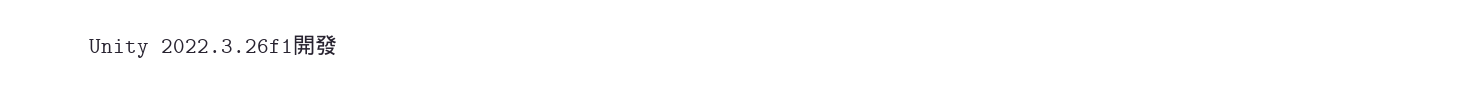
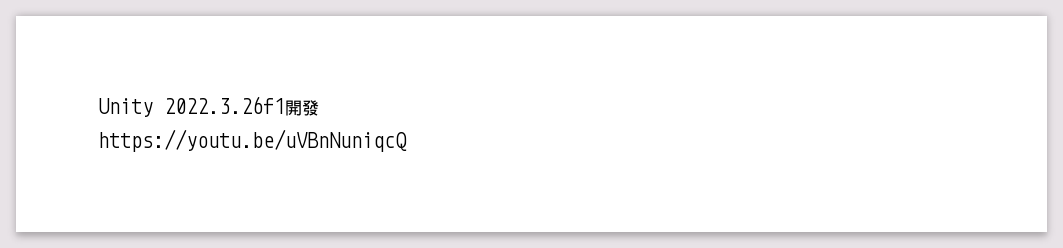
(337, 45) none -> [98,129,407,152] // https://youtu.be/uVBnNuniqcQ

